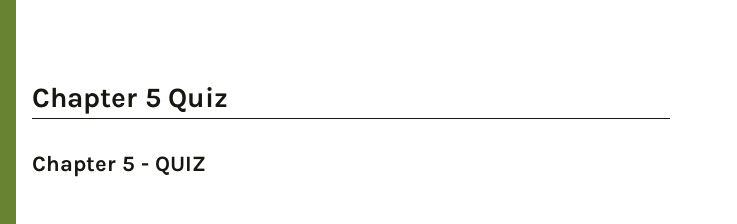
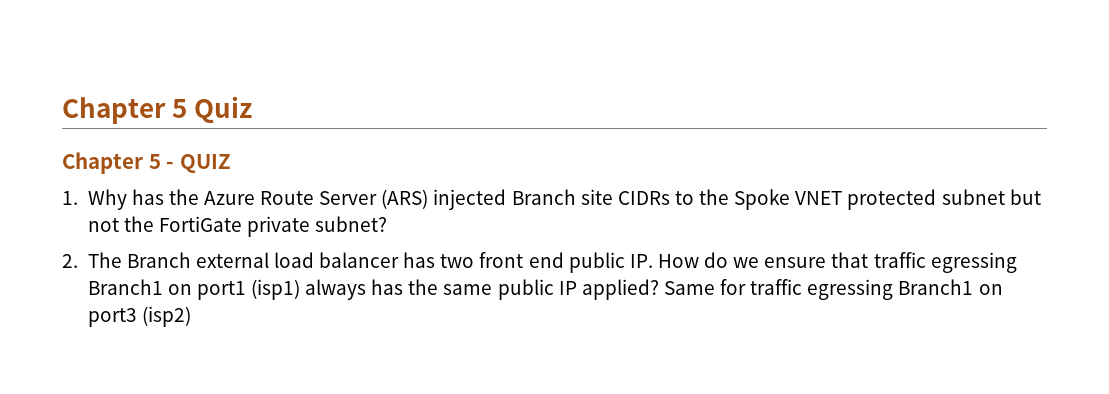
(206, 165) none -> [62,189,1041,210] [87,216,388,237] [62,252,1017,273] [87,279,1003,300] [87,306,191,327] // 1. Why has the Azure Route Server (ARS) injected Branch site CIDRs to the Spoke VNET protected subnet but not the FortiGate private subnet? // 2. The Branch external load balancer has two front end public IP. How do we ensure that traffic egressing Branch1 on port1 (isp1) always has the same public IP applied? Same for traffic egressing Branch1 on port3 (isp2)

